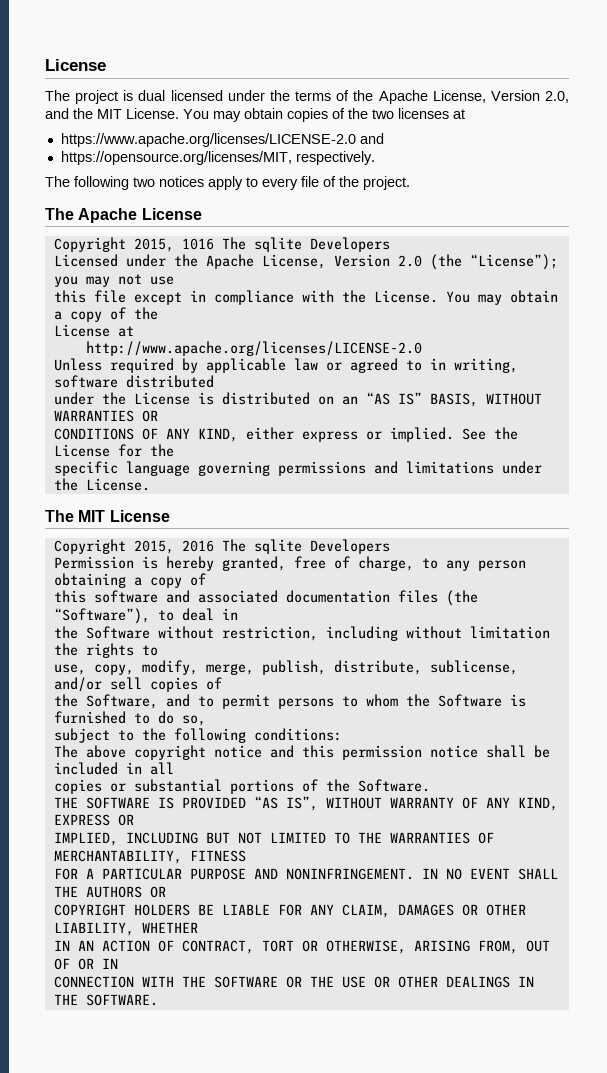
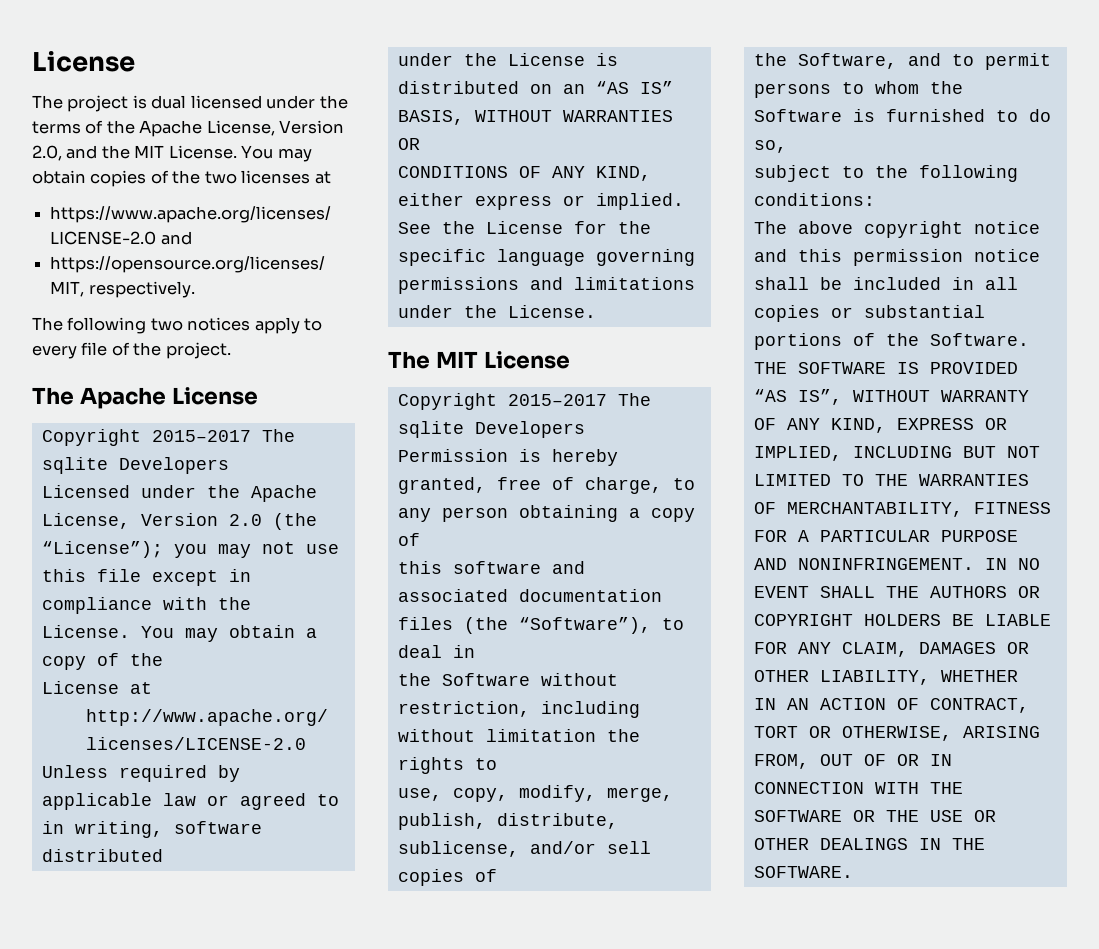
[133,238,214,252] 2015, 1016 -> [151,430,251,442] 2015–2017
[133,540,214,554] 2015, 2016 -> [507,394,607,406] 2015–2017

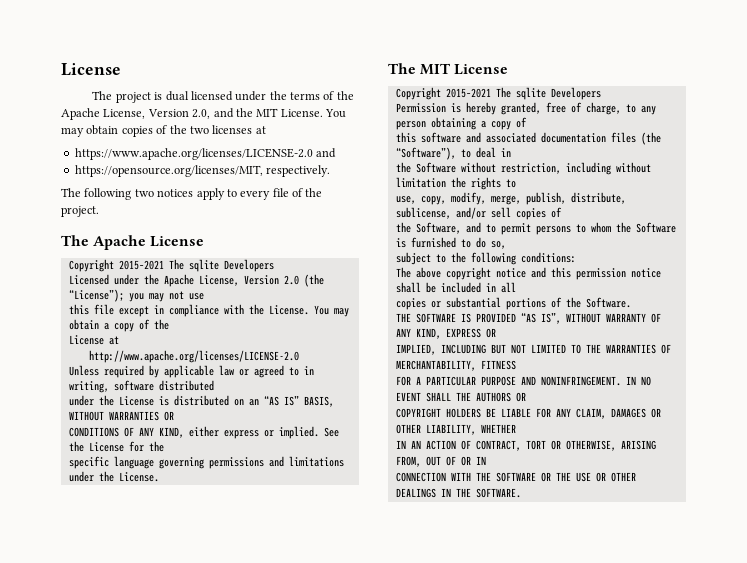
[151,430,251,442] 2015–2017 -> [118,260,164,270] 2015–2021
[507,394,607,406] 2015–2017 -> [445,88,491,98] 2015–2021

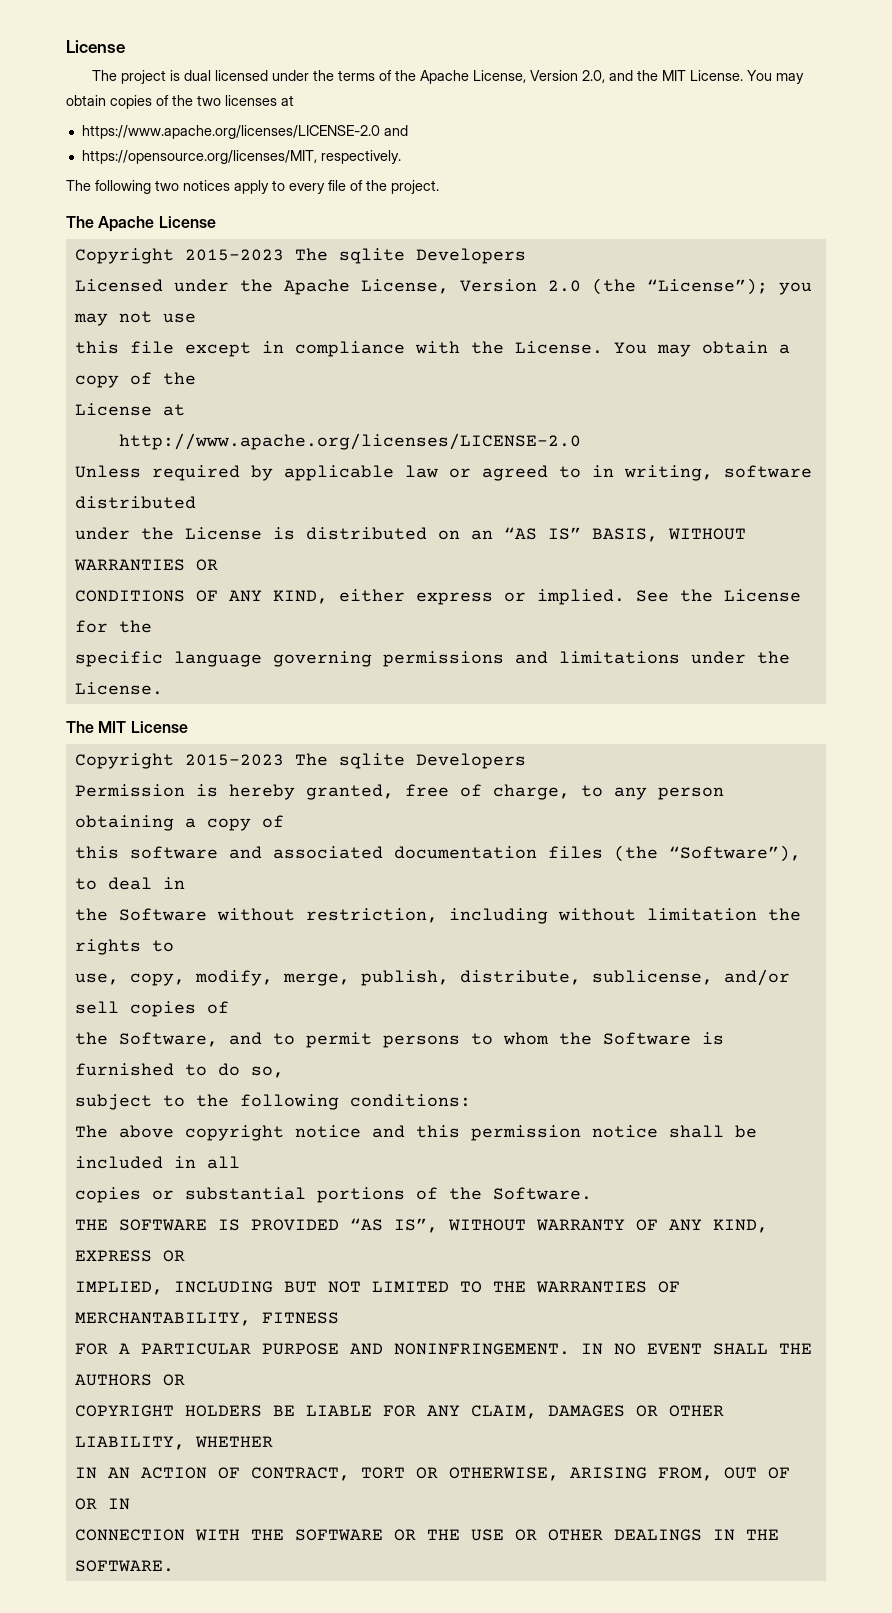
[118,260,164,270] 2015–2021 -> [184,249,284,261] 2015–2023
[445,88,491,98] 2015–2021 -> [184,754,284,766] 2015–2023

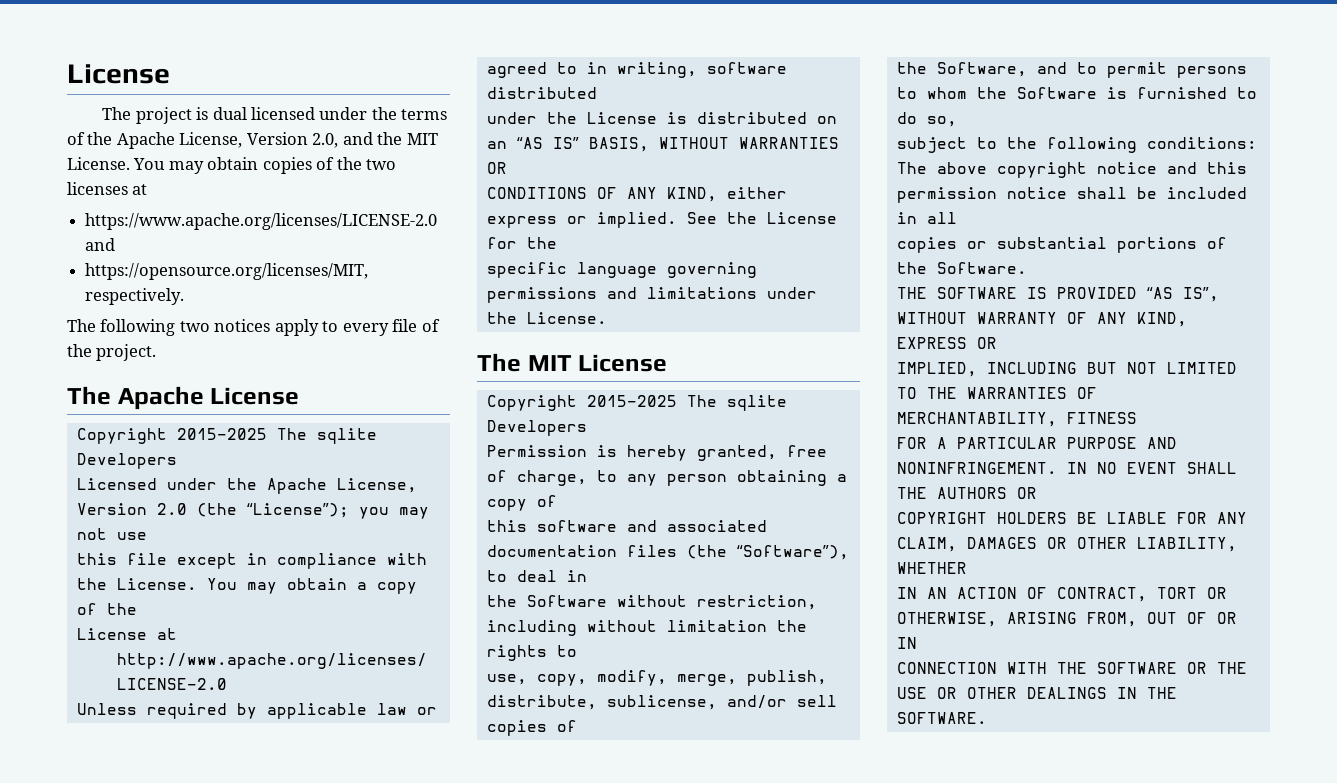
[184,249,284,261] 2015–2023 -> [176,428,267,440] 2015–2025
[184,754,284,766] 2015–2023 -> [586,395,677,407] 2015–2025

